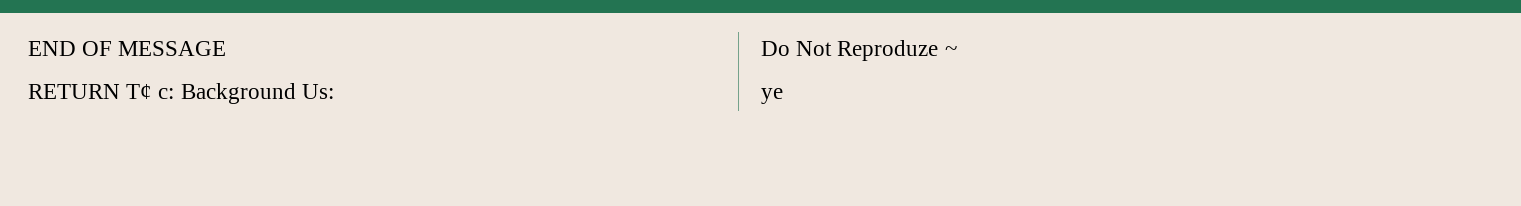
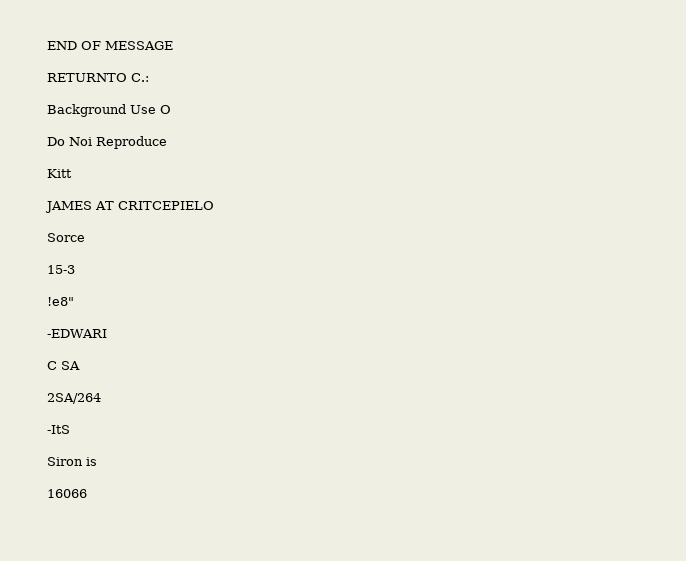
[28,83,334,104] [761,40,957,61] [761,88,783,104] RETURN T¢ c: Background Us: // Do Not Reproduze ~ // ye -> [47,73,149,82] [47,104,171,117] [47,136,167,149] [47,169,72,178] [45,201,214,213] [47,233,85,242] [47,265,75,274] [47,297,74,306] [47,329,107,338] [47,361,80,370] [47,393,101,404] [47,425,70,434] [47,457,97,466] [47,489,87,498] RETURNTO C.: // Background Use O // Do Noi Reproduce // Kitt // JAMES AT CRITCEPIELO // Sorce // 15-3 // !e8" // -EDWARI // C SA // 2SA/264 // -ItS // Siron is // 16066

